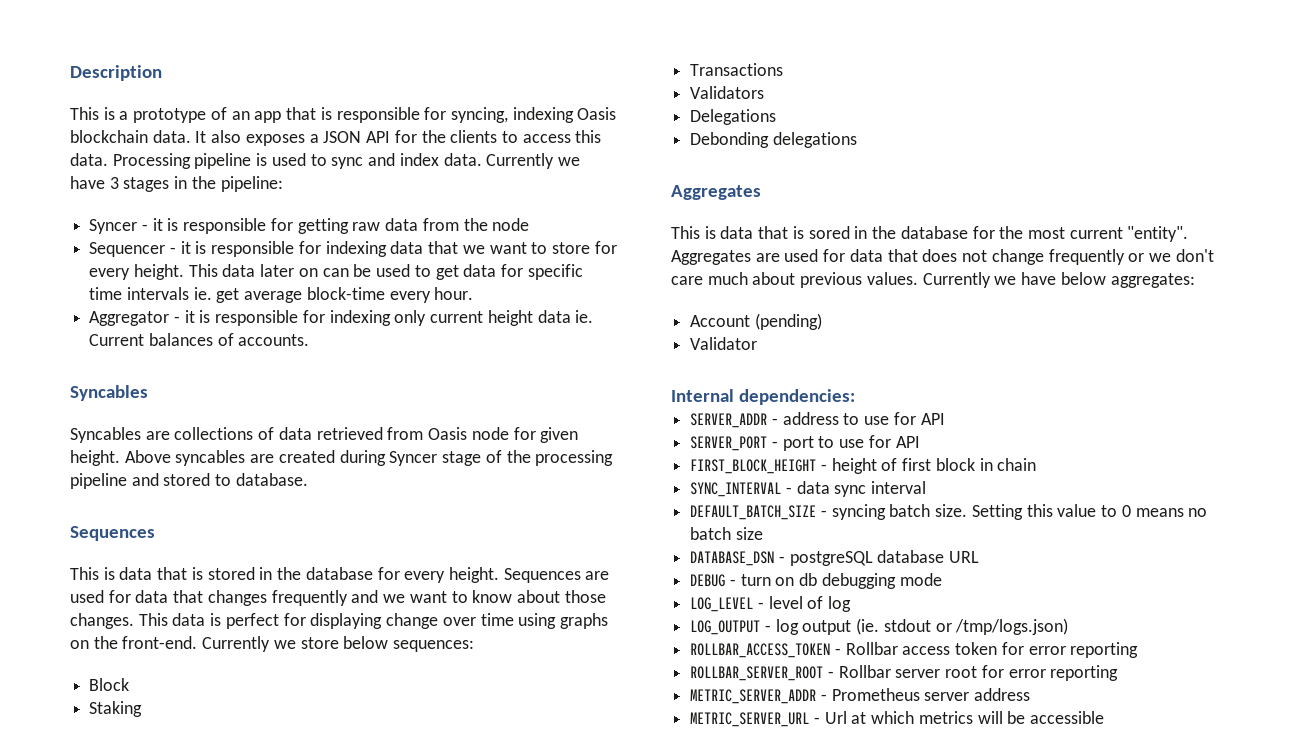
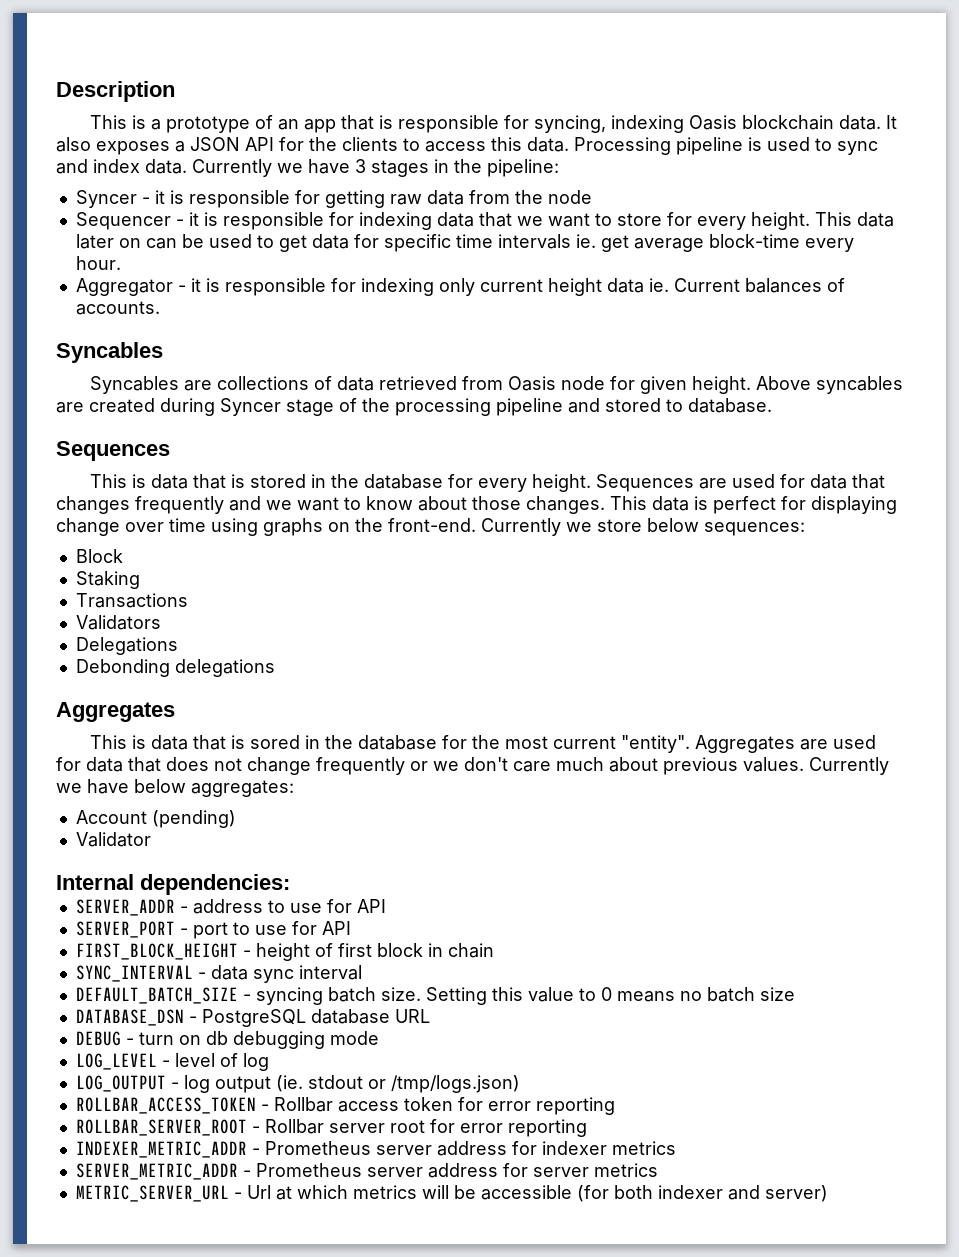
[789,551,873,566] postgreSQL -> [201,1009,306,1027] PostgreSQL
[690,688,1031,704] METRIC_SERVER_ADDR - Prometheus server address -> [75,1141,676,1158] [75,1163,658,1180] INDEXER_METRIC_ADDR - Prometheus server address for indexer metrics // SERVER_METRIC_ADDR - Prometheus server address for server metrics
(1105, 717) none -> [576,1185,828,1202] (for both indexer and server)

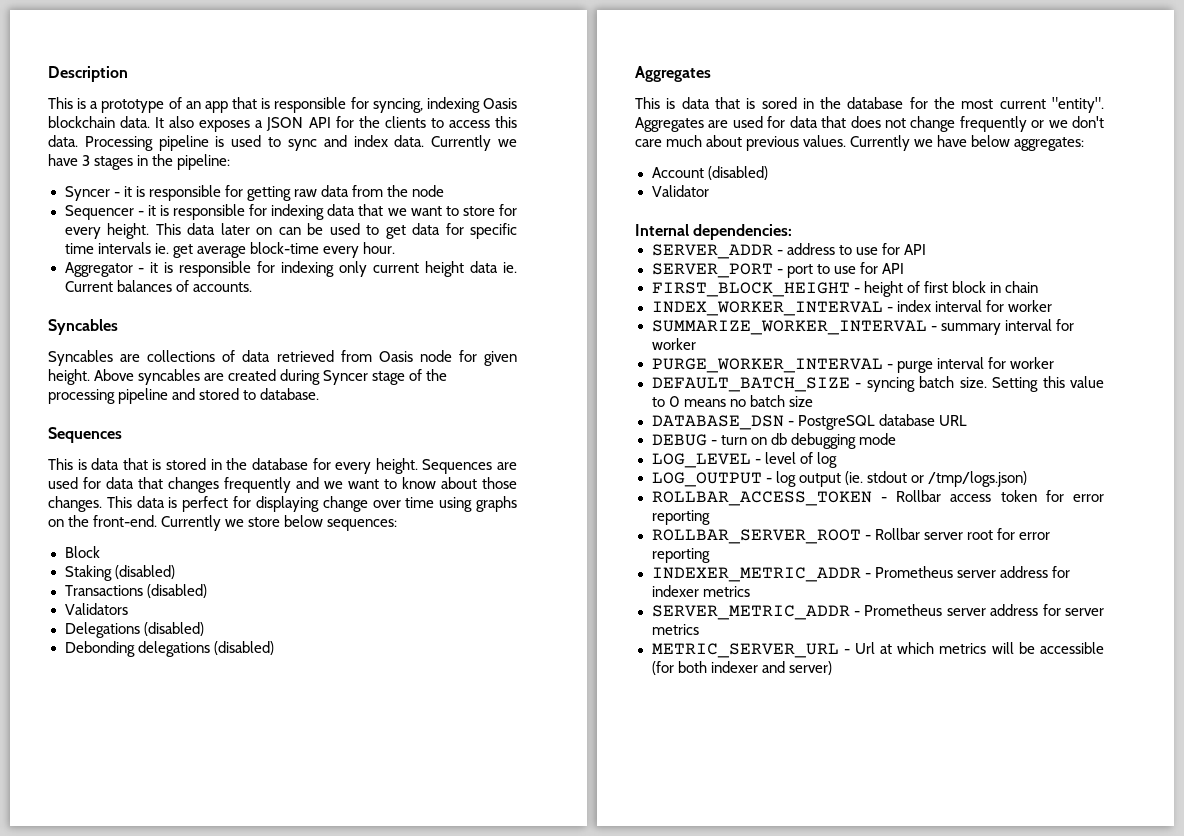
(140, 580) none -> [114,565,175,579] (disabled)
(188, 600) none -> [146,584,207,598] (disabled)
(178, 646) none -> [143,622,204,636] (disabled)
(275, 668) none -> [213,641,274,655] (disabled)
[151,810,236,828] (pending) -> [707,166,768,180] (disabled)
[75,965,362,983] SYNC_INTERVAL - data sync interval -> [651,300,1052,316] [651,319,1074,335] [651,338,696,350] [651,357,1054,373] INDEX_WORKER_INTERVAL - index interval for worker // SUMMARIZE_WORKER_INTERVAL - summary interval for worker // PURGE_WORKER_INTERVAL - purge interval for worker

